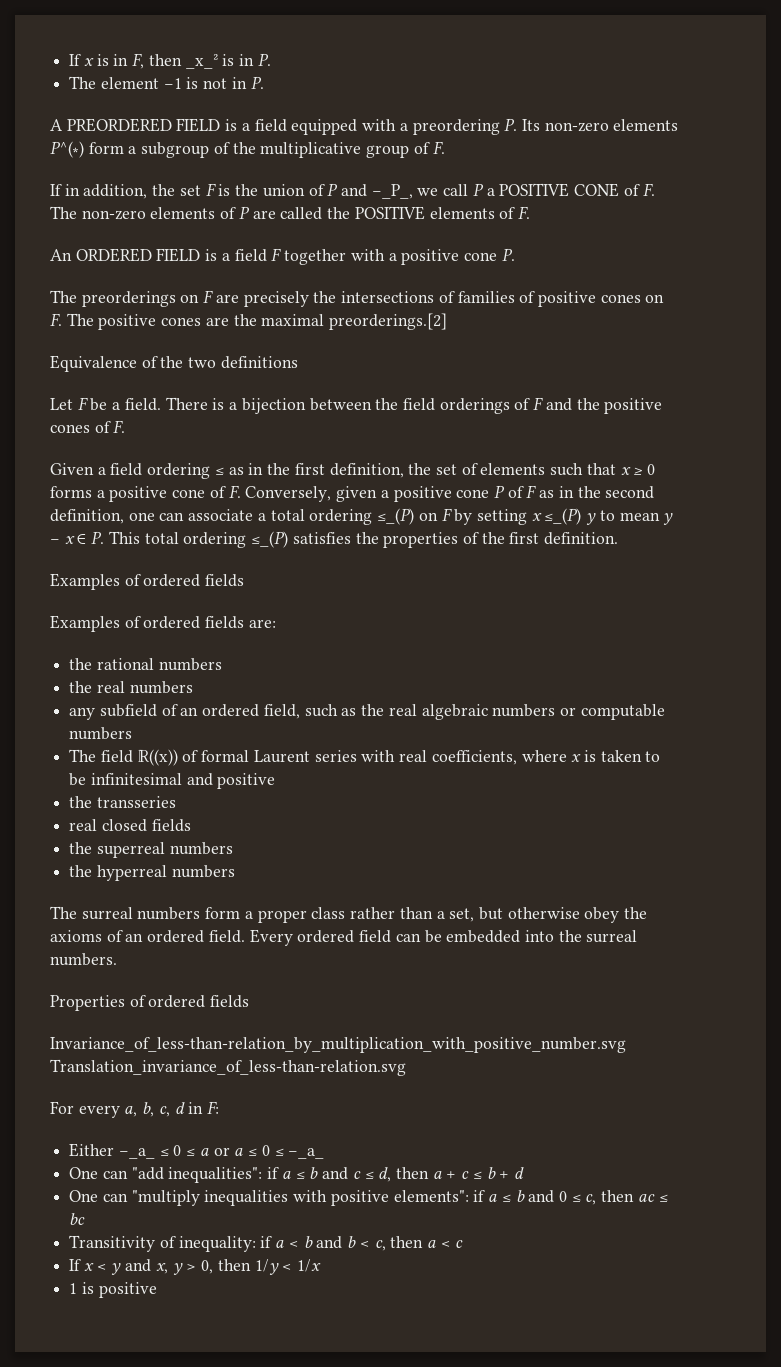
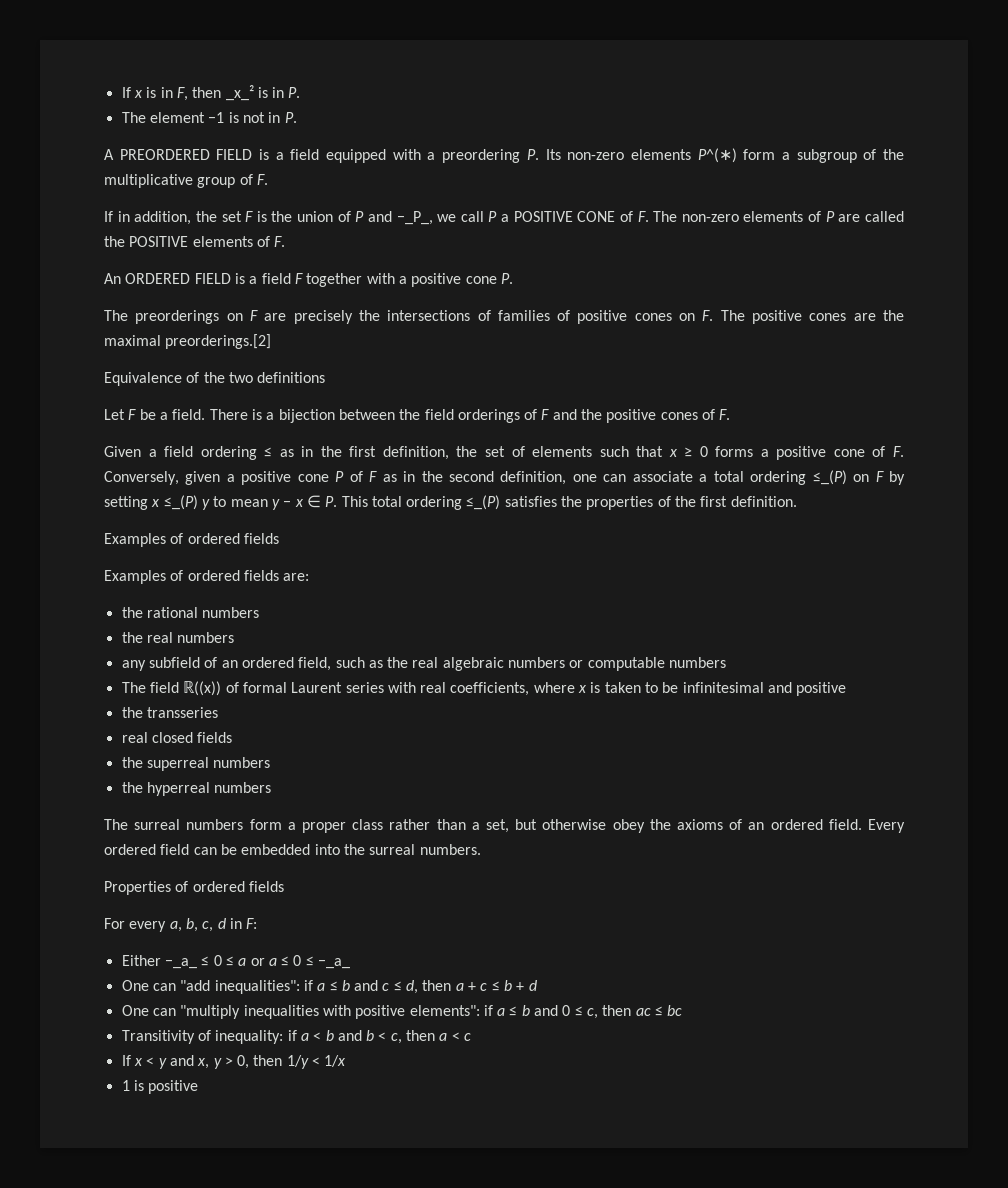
[50,1037,626,1053] [50,1059,406,1076] // Invariance_of_less-than-relation_by_multiplication_with_positive_number.svg Translation_invariance_of_less-than-relation.svg -> (284, 886) none

